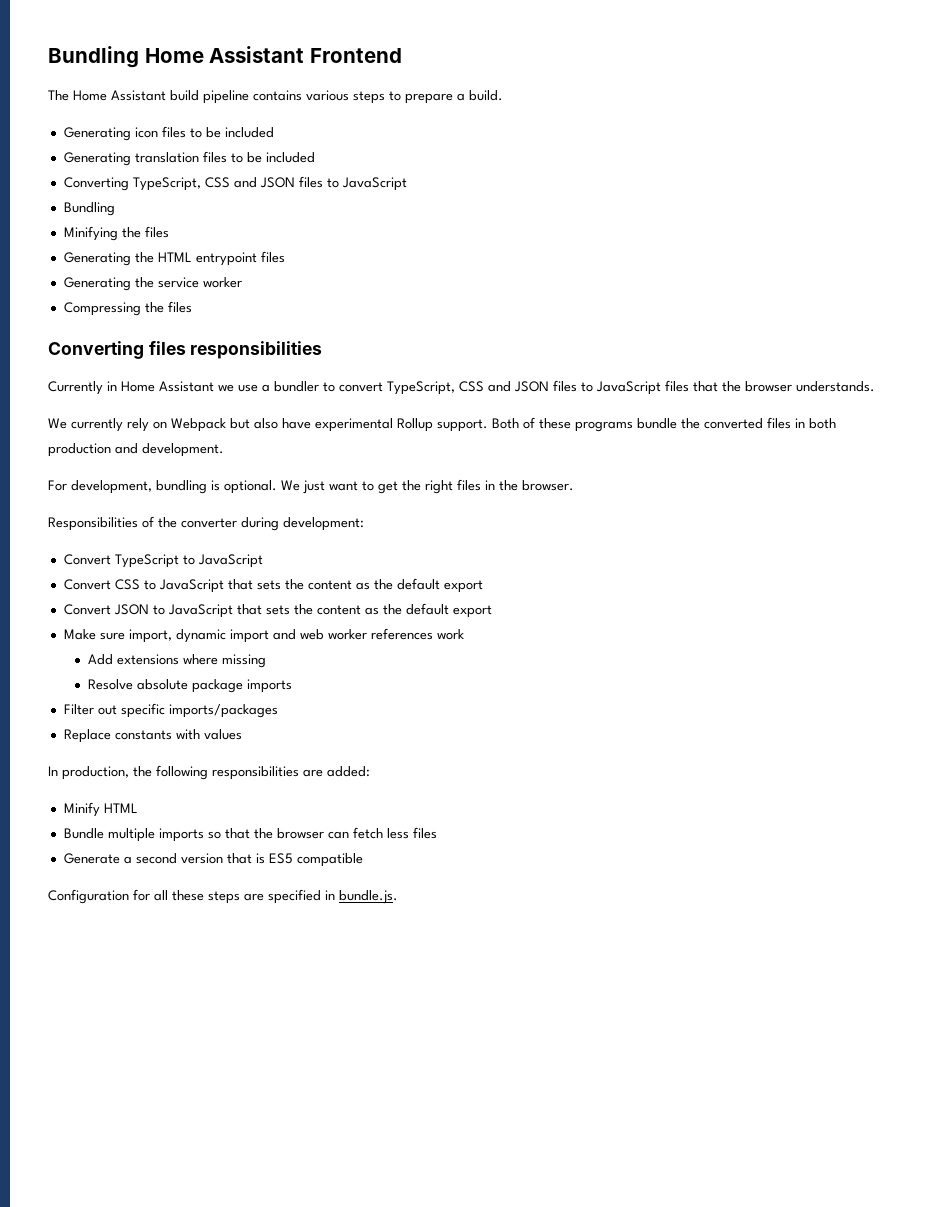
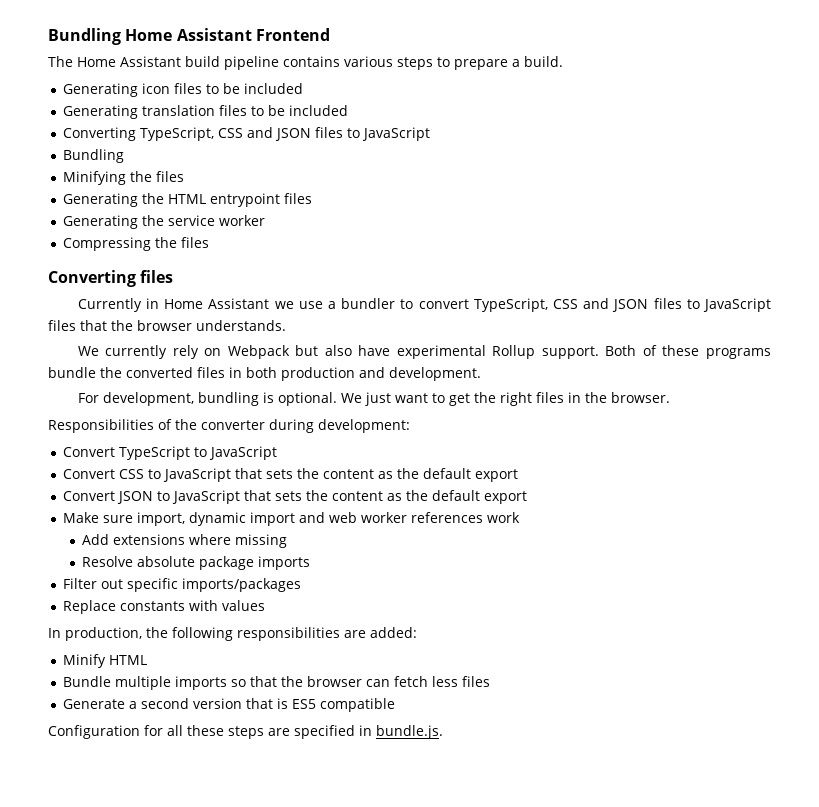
[190,341,323,359] responsibilities -> (174, 276) none

